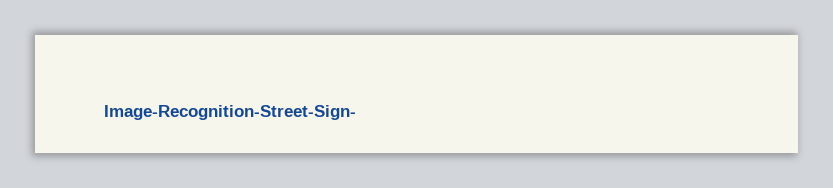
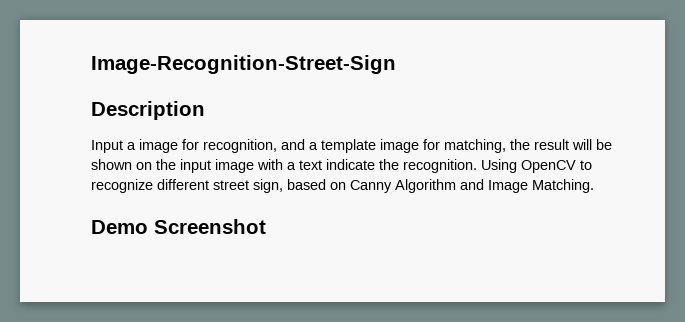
[104,105,356,120] Image-Recognition-Street-Sign- -> [91,55,396,74] [91,101,205,120] [91,139,612,153] [91,159,592,173] [91,179,594,193] [91,219,266,234] Image-Recognition-Street-Sign // Description // Input a image for recognition, and a template image for matching, the result will be shown on the input image with a text indicate the recognition. Using OpenCV to recognize different street sign, based on Canny Algorithm and Image Matching. // Demo Screenshot

